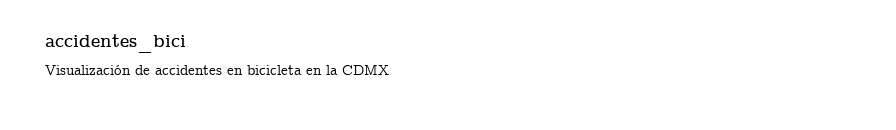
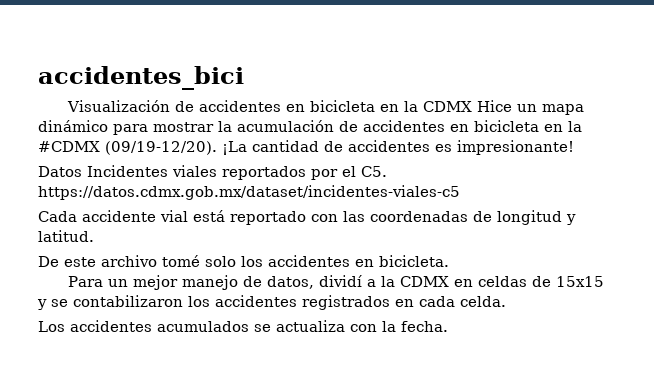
(389, 69) none -> [477,100,585,115] [38,120,582,135] [38,140,574,155] [38,165,387,180] [38,185,460,200] [38,210,576,225] [38,230,94,242] [38,255,449,267] [68,275,605,290] [37,295,506,310] [38,320,448,332] Hice un mapa dinámico para mostrar la acumulación de accidentes en bicicleta en la #CDMX (09/19-12/20). ¡La cantidad de accidentes es impresionante! // Datos Incidentes viales reportados por el C5. https://datos.cdmx.gob.mx/dataset/incidentes-viales-c5 // Cada accidente vial está reportado con las coordenadas de longitud y latitud. // De este archivo tomé solo los accidentes en bicicleta. // Para un mejor manejo de datos, dividí a la CDMX en celdas de 15x15 y se contabilizaron los accidentes registrados en cada celda. // Los accidentes acumulados se actualiza con la fecha.

